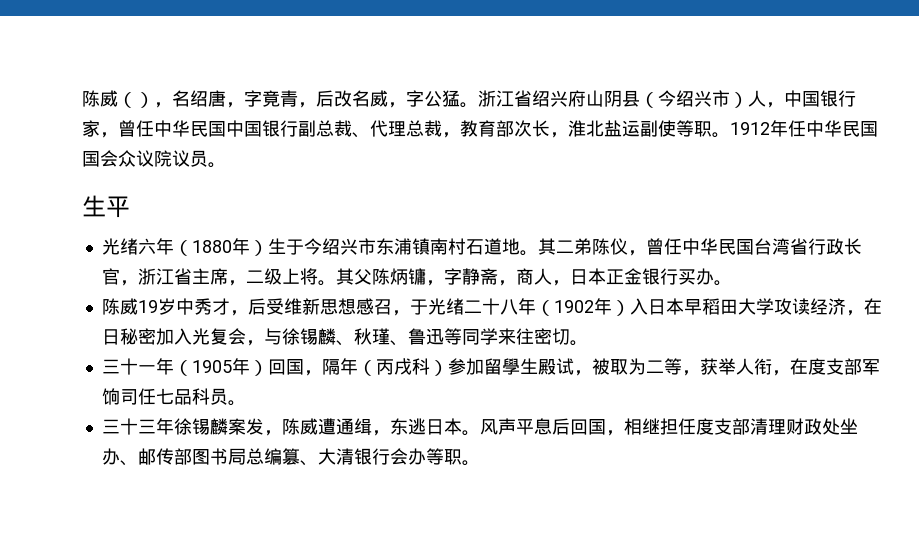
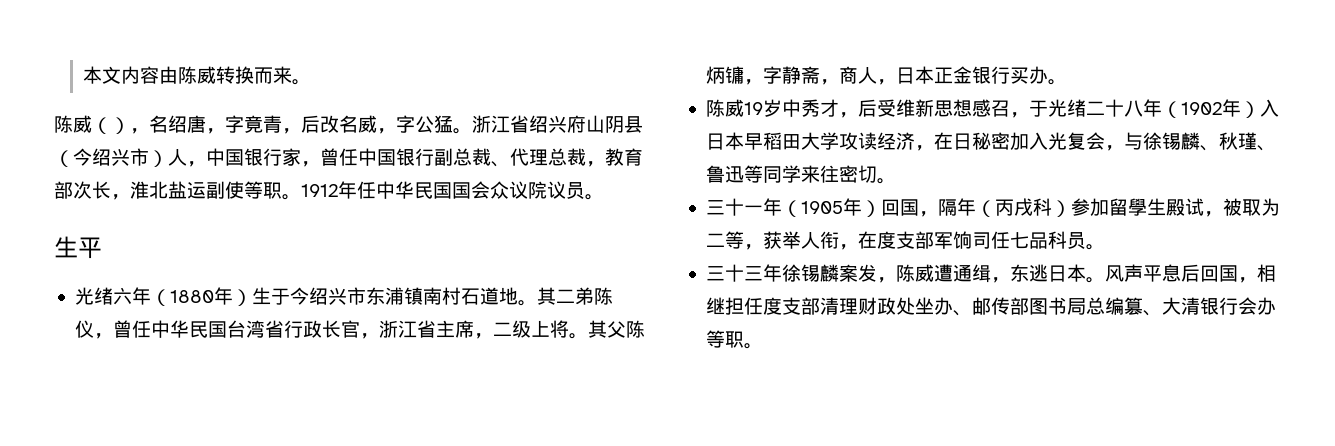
(82, 98) none -> [83,66,312,85] 本文内容由陈威转换而来。 //
[172,120,244,137] 华民国中 -> (377, 157) none

